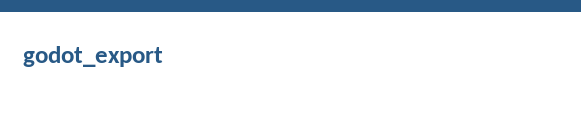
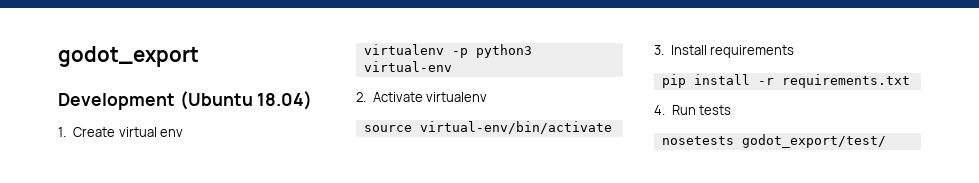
(163, 56) none -> [58,91,313,110] [58,127,184,137] [363,44,532,58] [363,61,452,72] [356,92,488,102] [363,121,612,134] [654,45,795,58] [661,74,910,88] [654,105,732,115] [661,134,886,148] // Development (Ubuntu 18.04) // 1. Create virtual env // virtualenv -p python3 virtual-env // 2. Activate virtualenv // source virtual-env/bin/activate // 3. Install requirements // pip install -r requirements.txt // 4. Run tests // nosetests godot_export/test/

